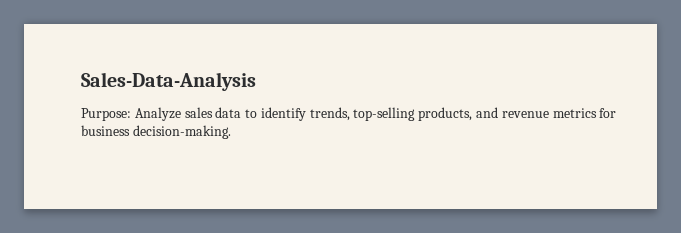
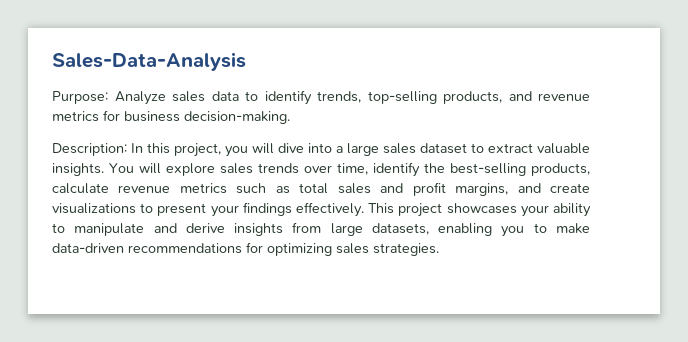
(231, 132) none -> [52,143,590,157] [52,162,590,177] [52,182,590,196] [52,202,591,217] [52,222,590,237] [52,242,439,256] // Description: In this project, you will dive into a large sales dataset to extract valuable insights. You will explore sales trends over time, identify the best-selling products, calculate revenue metrics such as total sales and profit margins, and create visualizations to present your findings effectively. This project showcases your ability to manipulate and derive insights from large datasets, enabling you to make data-driven recommendations for optimizing sales strategies.

